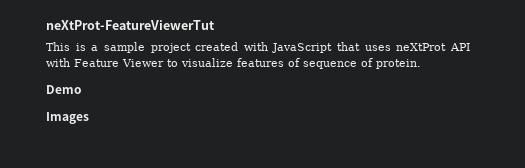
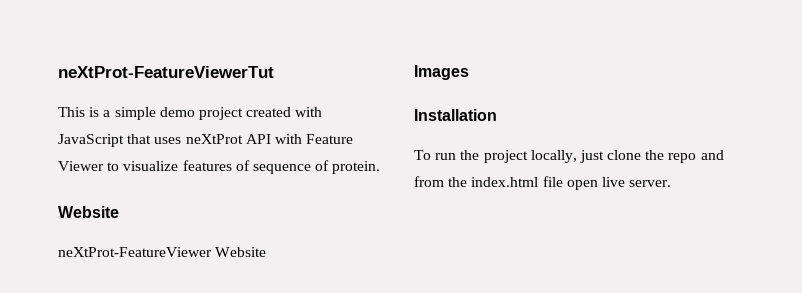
[103,42,145,53] sample -> [114,107,195,120] simple demo
[46,85,82,94] [46,112,89,124] Demo // Images -> [58,206,119,218] [58,247,267,257] [414,65,469,80] [414,109,497,121] [414,150,724,163] [414,176,672,190] Website // neXtProt-FeatureViewer Website // Images // Installation // To run the project locally, just clone the repo and from the index.html file open live server.

